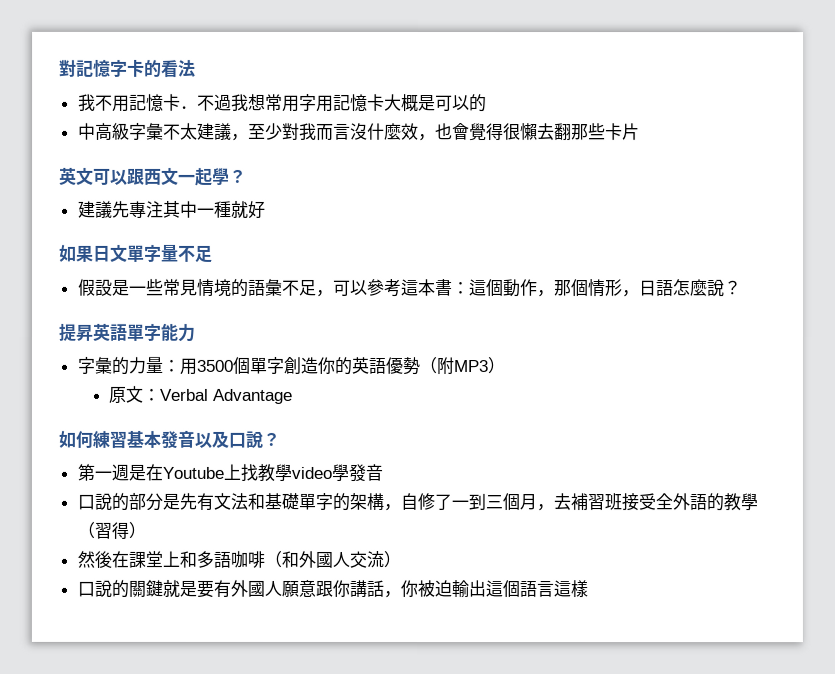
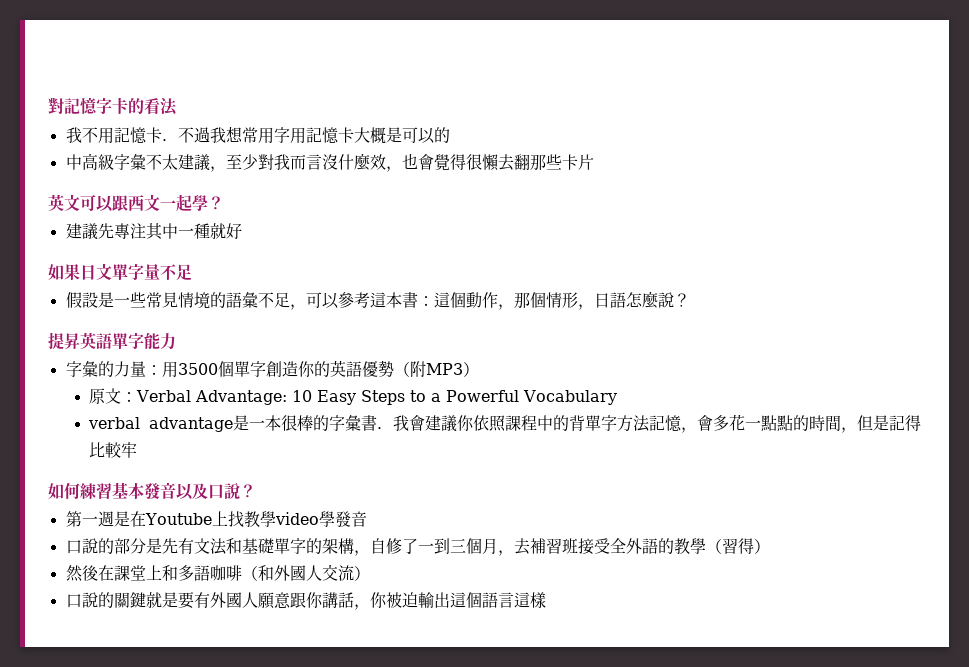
[212,388,293,404] Advantage -> [195,390,618,405] [88,414,921,433] [89,442,138,458] Advantage: 10 Easy Steps to a Powerful Vocabulary // verbal advantage是一本很棒的字彙書．我會建議你依照課程中的背單字方法記憶，會多花一點點的時間，但是記得比較牢

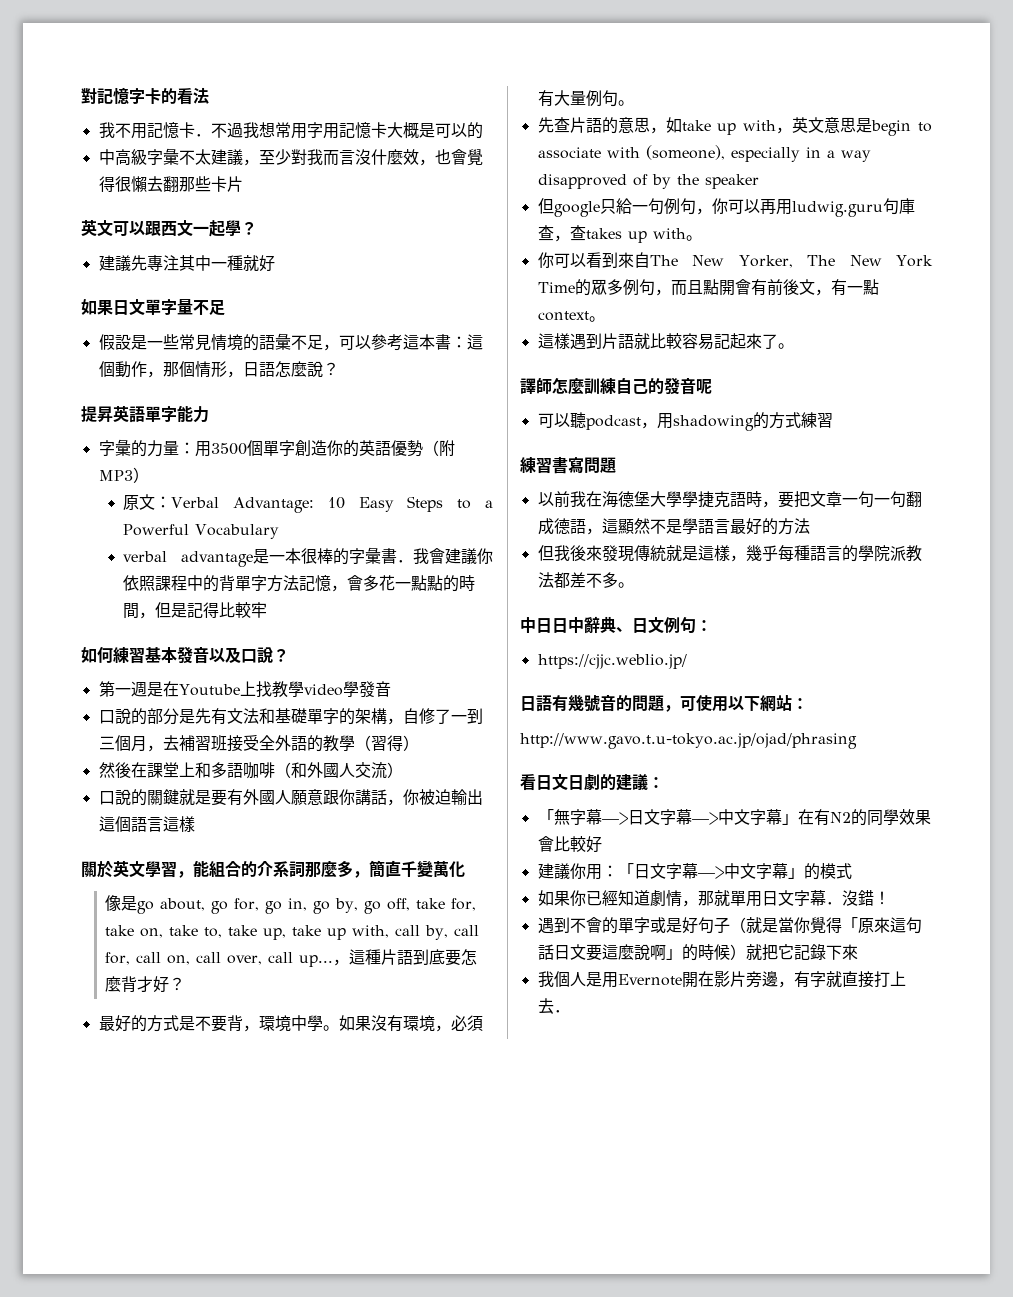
(546, 600) none -> [81,860,465,878] [105,895,477,914] [105,925,480,940] [105,949,478,967] [105,976,186,993] [98,1015,483,1032] [537,90,634,107] [537,117,932,136] [537,145,871,162] [537,174,759,189] [537,198,915,217] [537,225,702,243] [537,252,934,268] [537,279,879,296] [537,311,605,322] [537,333,794,350] [520,377,712,395] [537,412,833,431] [520,456,616,474] [537,491,922,508] [537,518,810,535] [537,545,922,562] [537,572,634,588] [520,616,712,634] [537,654,687,669] [520,695,808,712] [520,733,857,749] [520,774,664,791] [537,809,931,826] [537,836,602,853] [537,863,852,880] [537,890,890,907] [537,917,922,934] [537,944,858,961] [537,971,906,988] [537,998,570,1014] // 關於英文學習，能組合的介系詞那麼多，簡直千變萬化 // 像是go about, go for, go in, go by, go off, take for, take on, take to, take up, take up with, call by, call for, call on, call over, call up...，這種片語到底要怎麼背才好？ // 最好的方式是不要背，環境中學。如果沒有環境，必須有大量例句。 // 先查片語的意思，如take up with，英文意思是begin to associate with (someone), especially in a way disapproved of by the speaker // 但google只給一句例句，你可以再用ludwig.guru句庫查，查takes up with。 // 你可以看到來自The New Yorker, The New York Time的眾多例句，而且點開會有前後文，有一點context。 // 這樣遇到片語就比較容易記起來了。 // 譯師怎麼訓練自己的發音呢 // 可以聽podcast，用shadowing的方式練習 // 練習書寫問題 // 以前我在海德堡大學學捷克語時，要把文章一句一句翻成德語，這顯然不是學語言最好的方法 // 但我後來發現傳統就是這樣，幾乎每種語言的學院派教法都差不多。 // 中日日中辭典、日文例句： // https://cjjc.weblio.jp/ // 日語有幾號音的問題，可使用以下網站： // http://www.gavo.t.u-tokyo.ac.jp/ojad/phrasing // 看日文日劇的建議： // 「無字幕—>日文字幕—>中文字幕」在有N2的同學效果會比較好 // 建議你用：「日文字幕—>中文字幕」的模式 // 如果你已經知道劇情，那就單用日文字幕．沒錯！ // 遇到不會的單字或是好句子（就是當你覺得「原來這句話日文要這麼說啊」的時候）就把它記錄下來 // 我個人是用Evernote開在影片旁邊，有字就直接打上去．

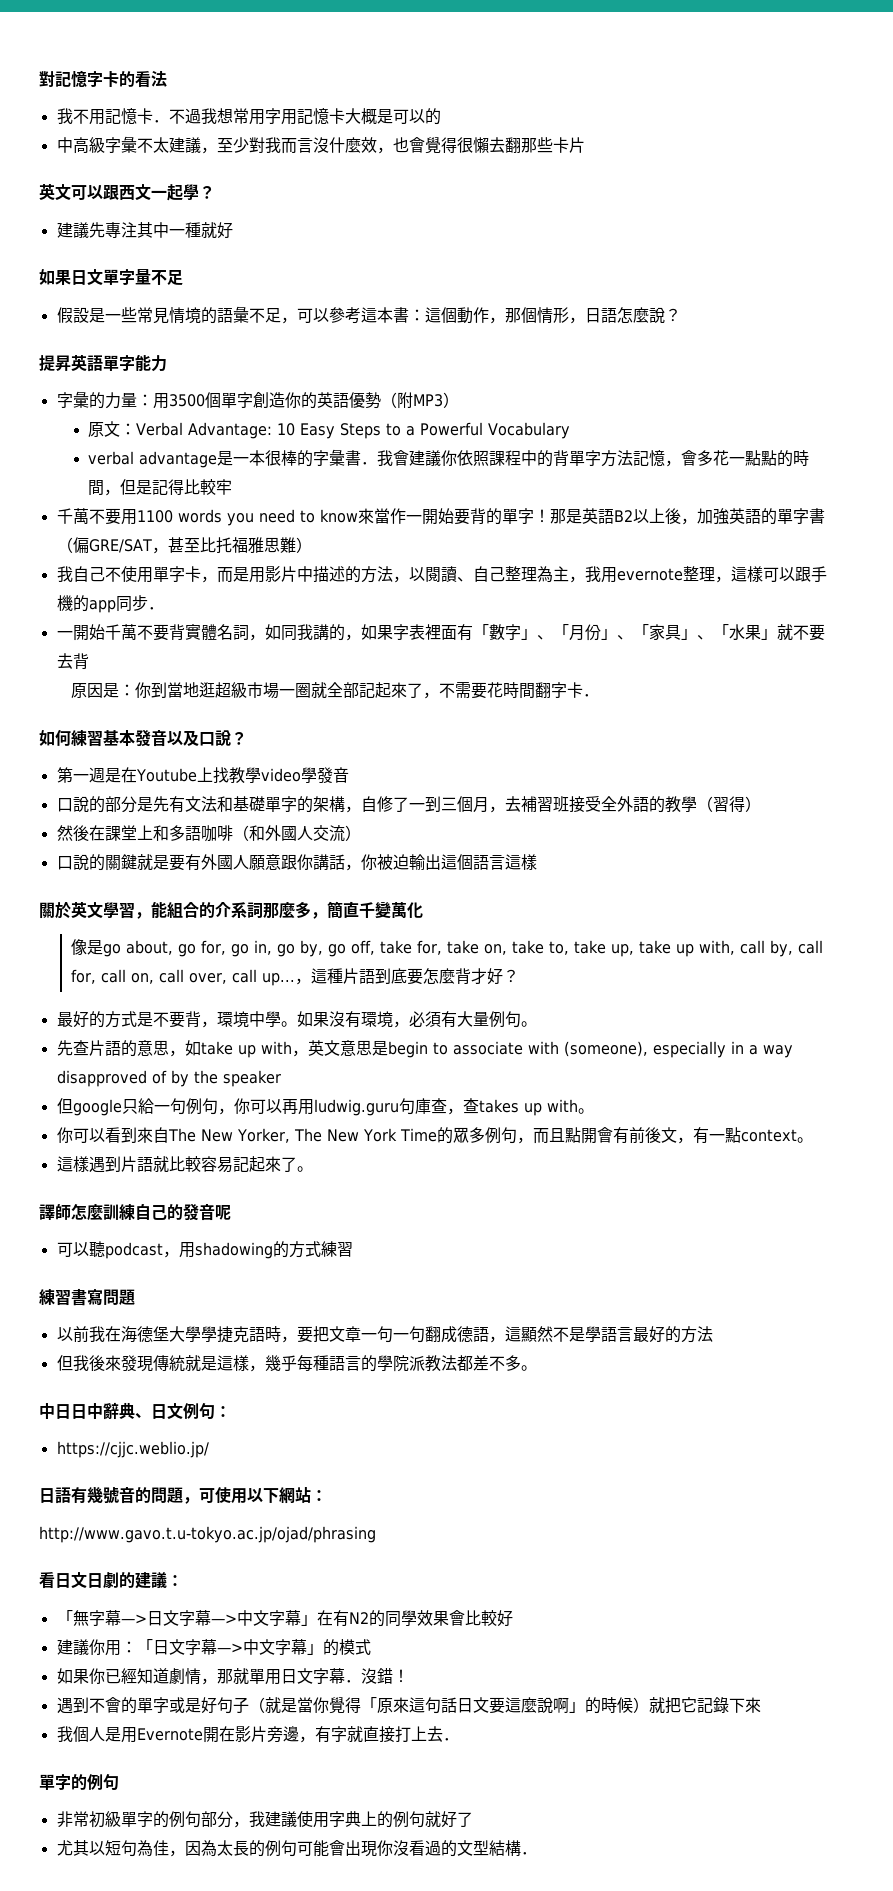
(268, 610) none -> [56,508,825,526] [56,537,312,554] [56,566,827,583] [56,595,164,613] [56,624,825,641] [56,653,89,669] [70,682,599,699] // 千萬不要用1100 words you need to know來當作一開始要背的單字！那是英語B2以上後，加強英語的單字書（偏GRE/SAT，甚至比托福雅思難） // 我自己不使用單字卡，而是用影片中描述的方法，以閱讀、自己整理為主，我用evernote整理，這樣可以跟手機的app同步． // 一開始千萬不要背實體名詞，如同我講的，如果字表裡面有「數字」、「月份」、「家具」、「水果」就不要去背 // 原因是：你到當地逛超級市場一圈就全部記起來了，不需要花時間翻字卡．
(570, 1011) none -> [39,1773,119,1791] [56,1811,473,1828] [56,1840,537,1857] // 單字的例句 // 非常初級單字的例句部分，我建議使用字典上的例句就好了 // 尤其以短句為佳，因為太長的例句可能會出現你沒看過的文型結構．

